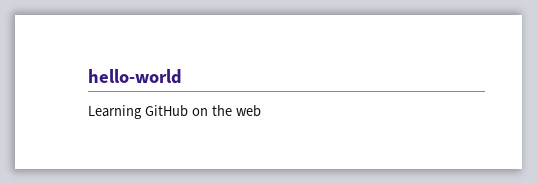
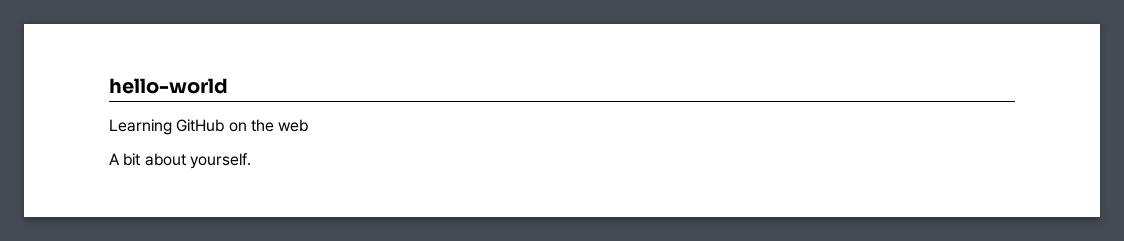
(261, 111) none -> [109,153,251,169] // A bit about yourself.

